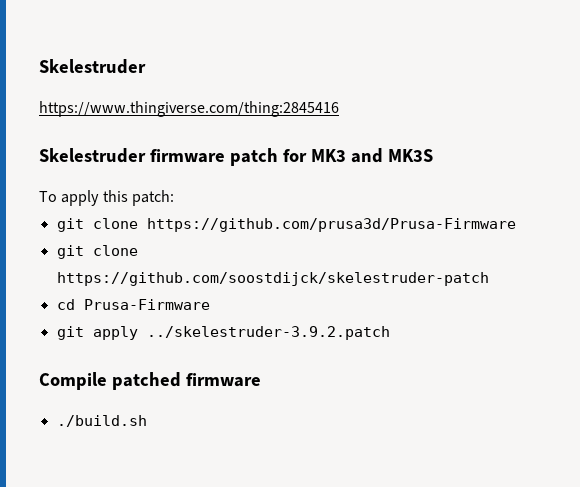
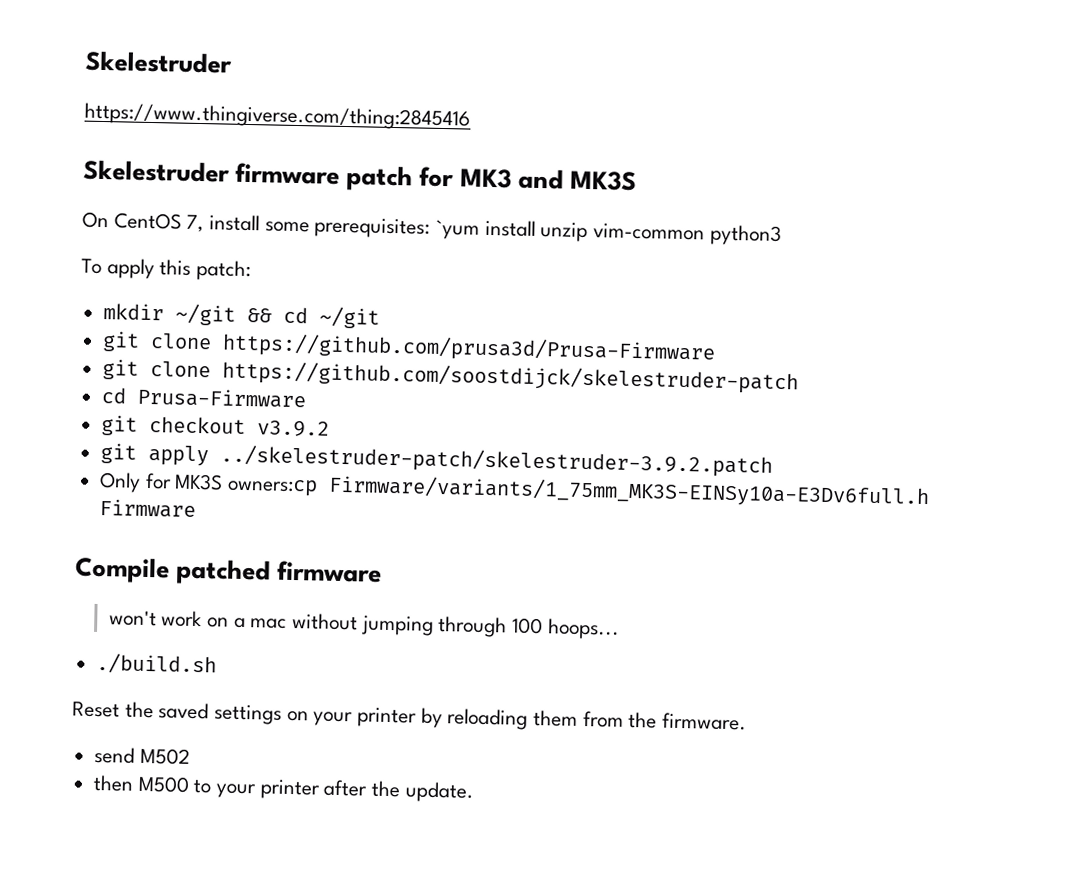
(433, 155) none -> [82,211,782,246] // On CentOS 7, install some prerequisites: `yum install unzip vim-common python3
(174, 198) none -> [103,303,381,329] // mkdir ~/git && cd ~/git
(210, 304) none -> [101,415,331,437] // git checkout v3.9.2
[146,326,390,340] [39,372,261,390] [56,415,147,427] ../skelestruder-3.9.2.patch // Compile patched firmware // ./build.sh -> [220,444,774,478] [99,472,931,510] [99,499,197,519] [75,556,383,586] [108,610,620,640] [96,652,218,676] [72,701,748,731] [94,746,190,765] [93,774,474,803] ../skelestruder-patch/skelestruder-3.9.2.patch // Only for MK3S owners:cp Firmware/variants/1_75mm_MK3S-EINSy10a-E3Dv6full.h Firmware // Compile patched firmware // won't work on a mac without jumping through 100 hoops... // ./build.sh // Reset the saved settings on your printer by reloading them from the firmware. // send M502 // then M500 to your printer after the update.

